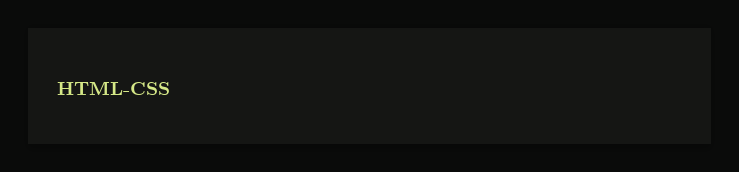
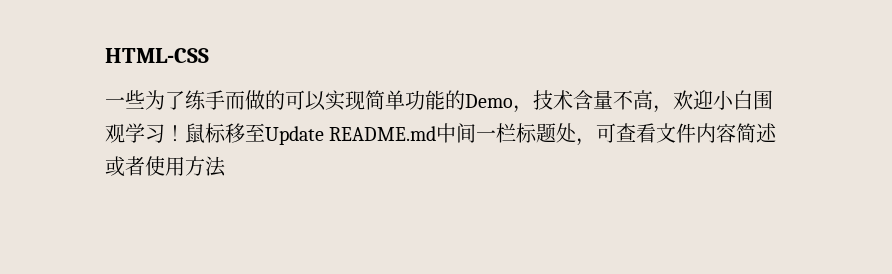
(170, 88) none -> [105,90,773,113] [105,123,778,146] [105,156,226,177] // 一些为了练手而做的可以实现简单功能的Demo，技术含量不高，欢迎小白围观学习！鼠标移至Update README.md中间一栏标题处，可查看文件内容简述或者使用方法

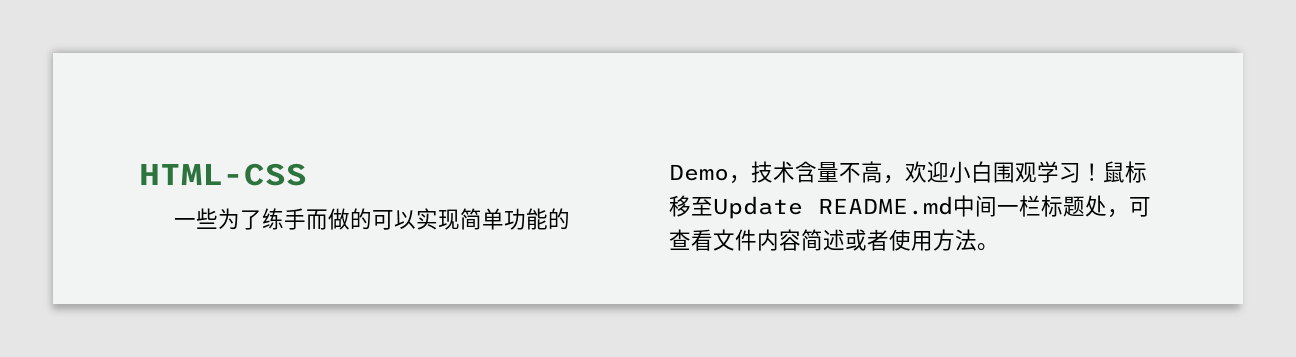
(226, 166) none -> [977,243,999,251] 。

